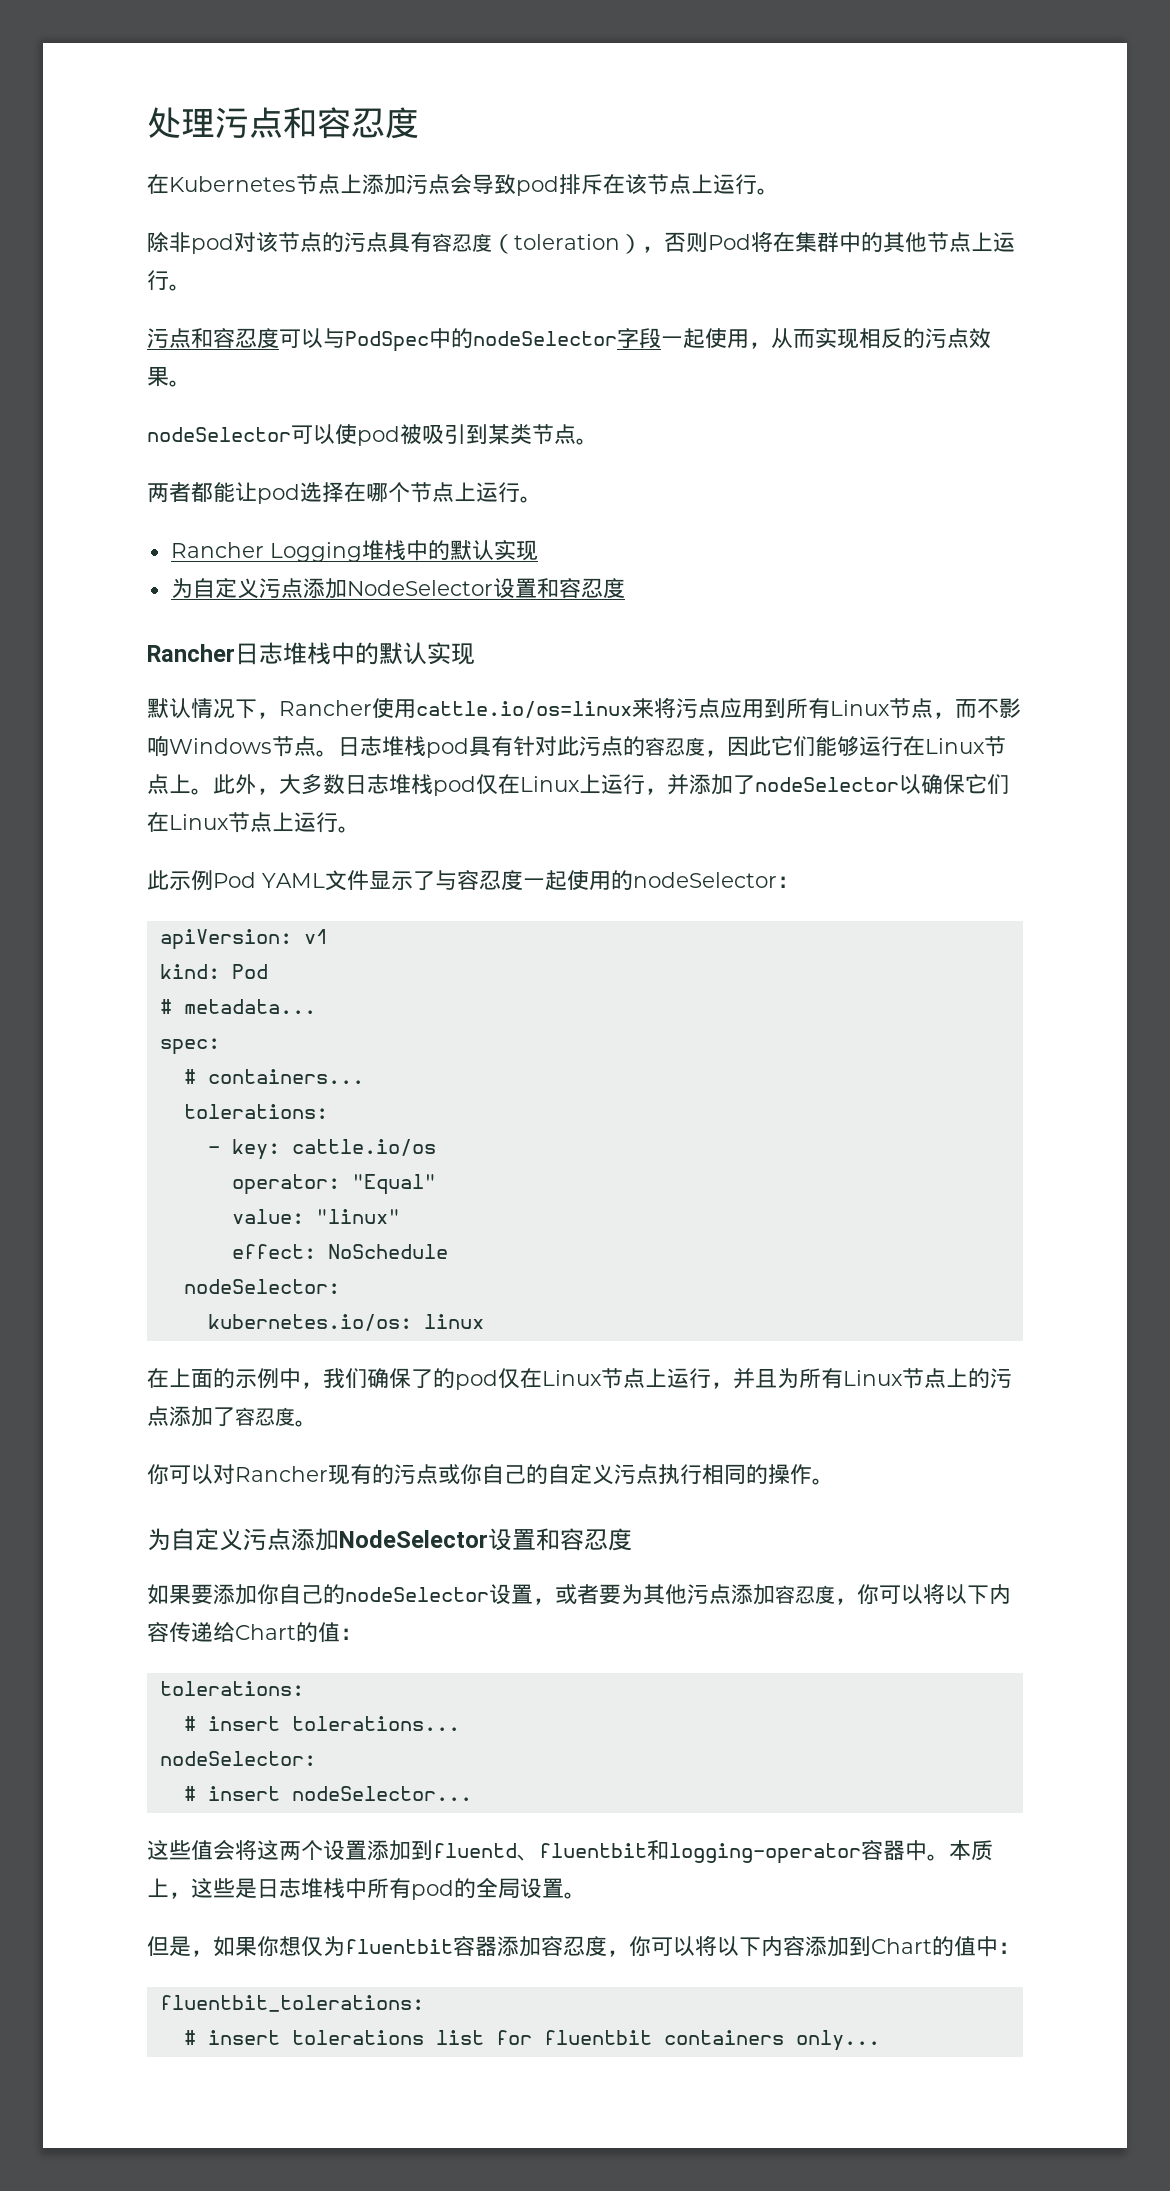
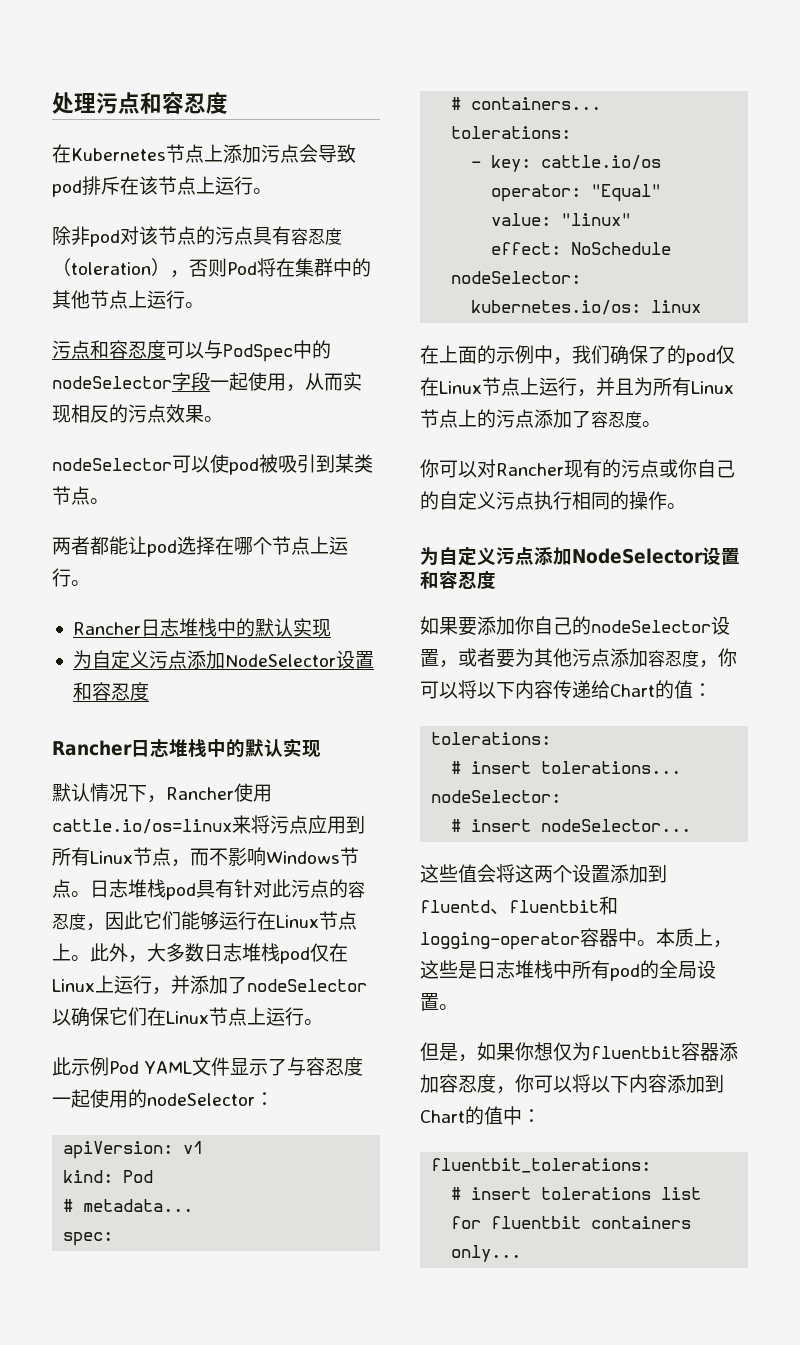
[269,542,362,562] Logging -> [140,618,179,637] 日志

